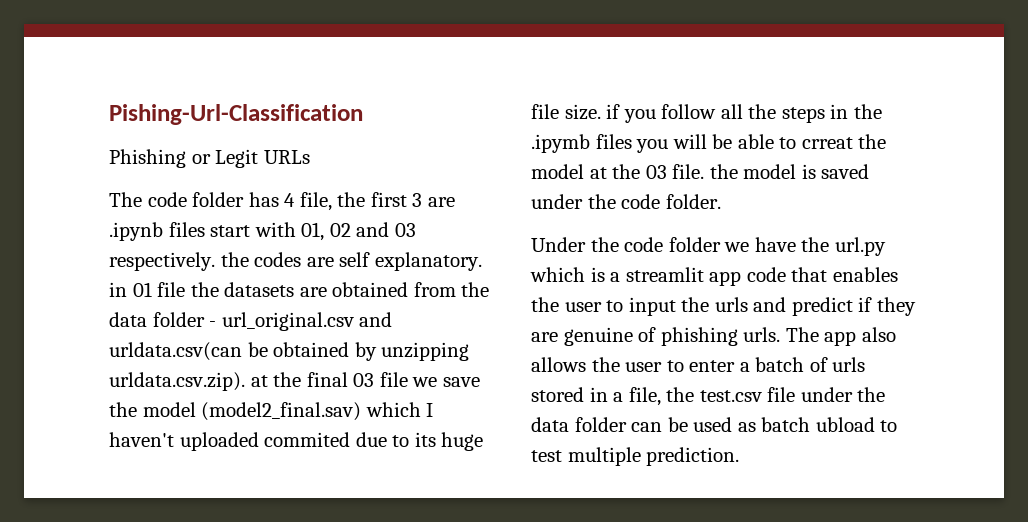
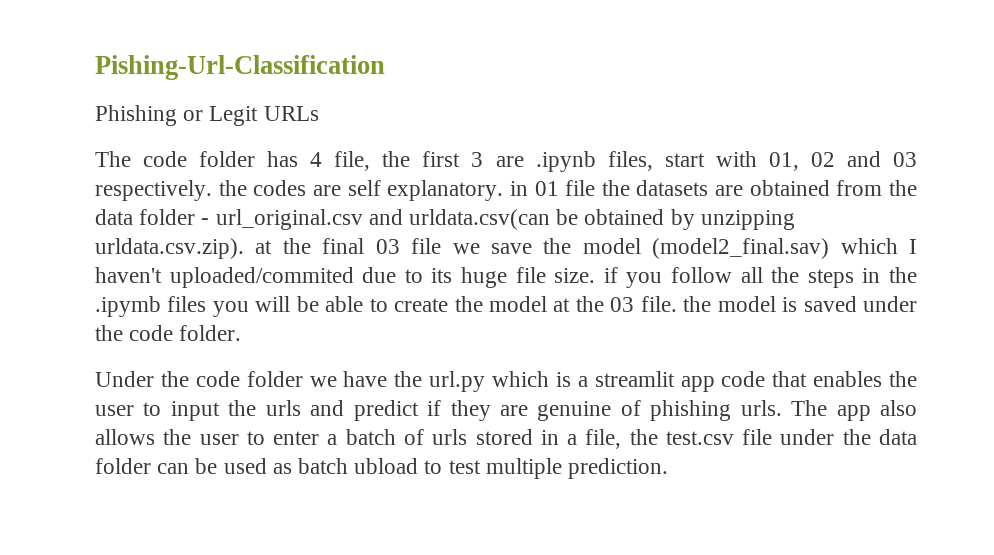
[168,222,205,237] files -> [607,151,653,171] files,
[179,432,351,451] uploaded commited -> [169,267,354,288] uploaded/commited
[801,137,853,149] crreat -> [394,298,449,312] create

